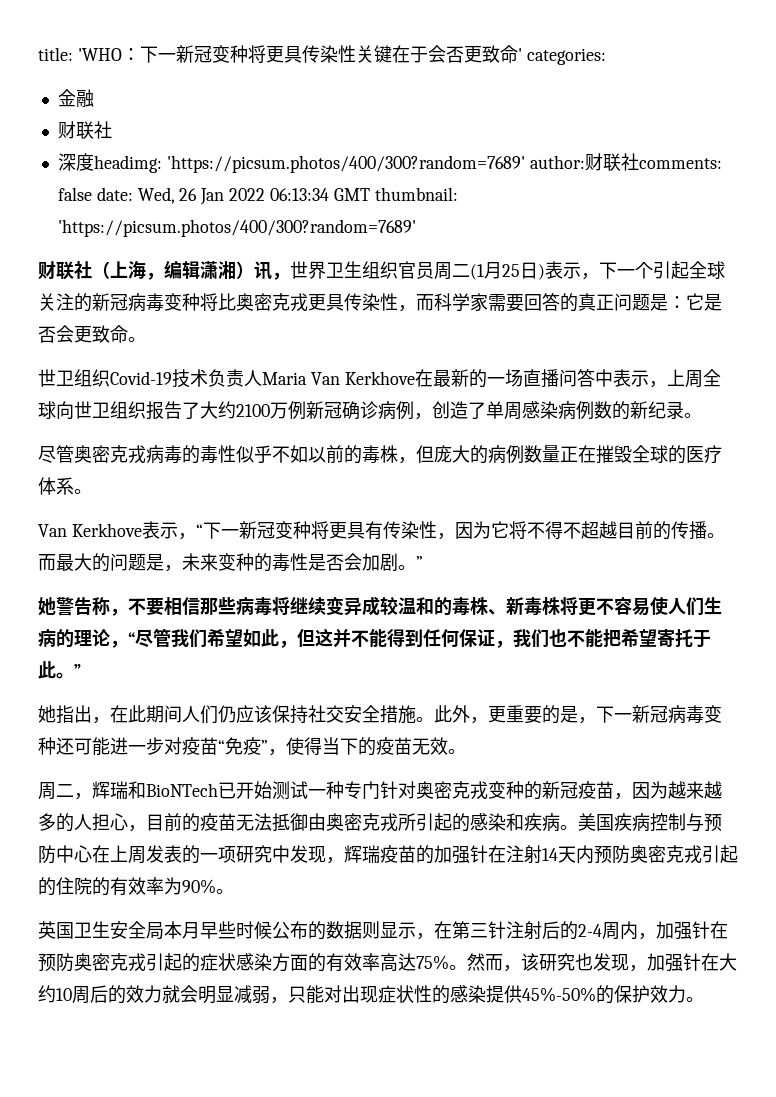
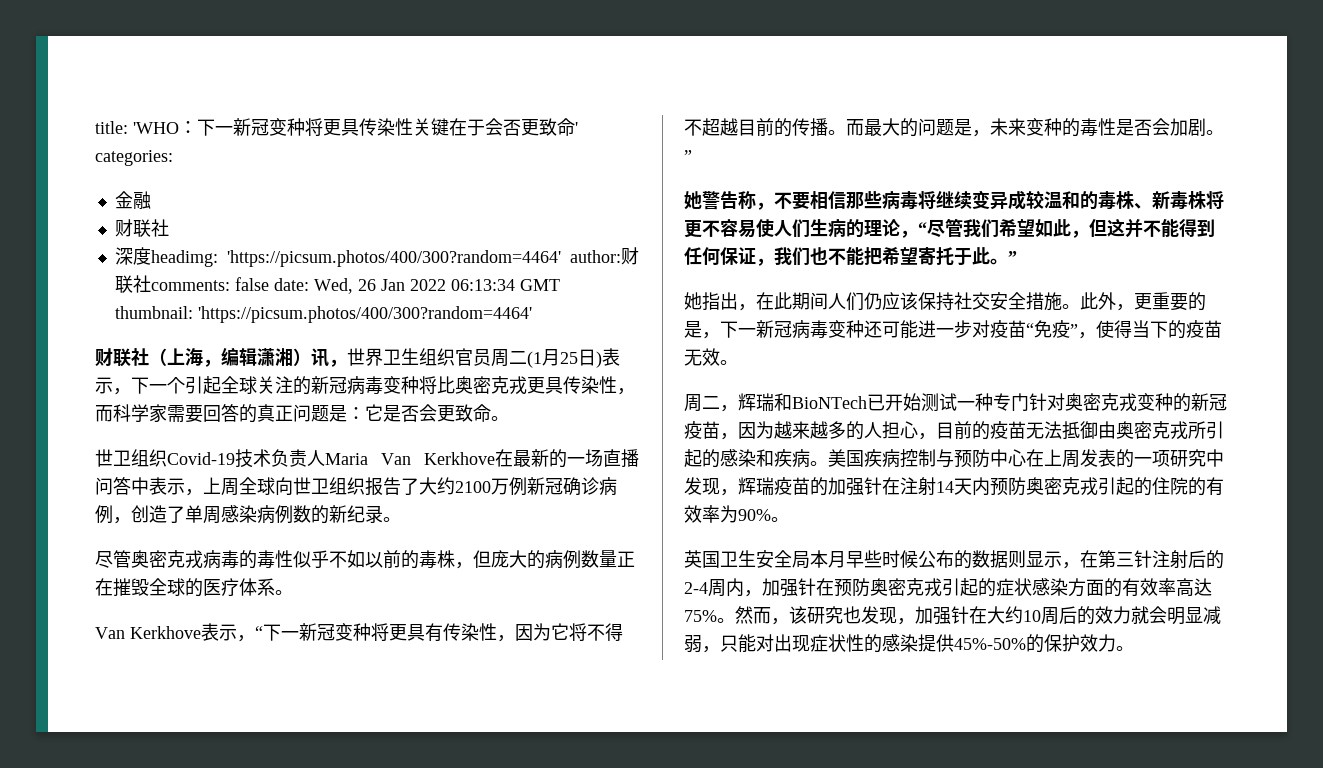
[166,155,525,173] 'https://picsum.photos/400/300?random=7689' -> [226,250,561,267] 'https://picsum.photos/400/300?random=4464'
[57,219,416,237] 'https://picsum.photos/400/300?random=7689' -> [197,306,532,323] 'https://picsum.photos/400/300?random=4464'

